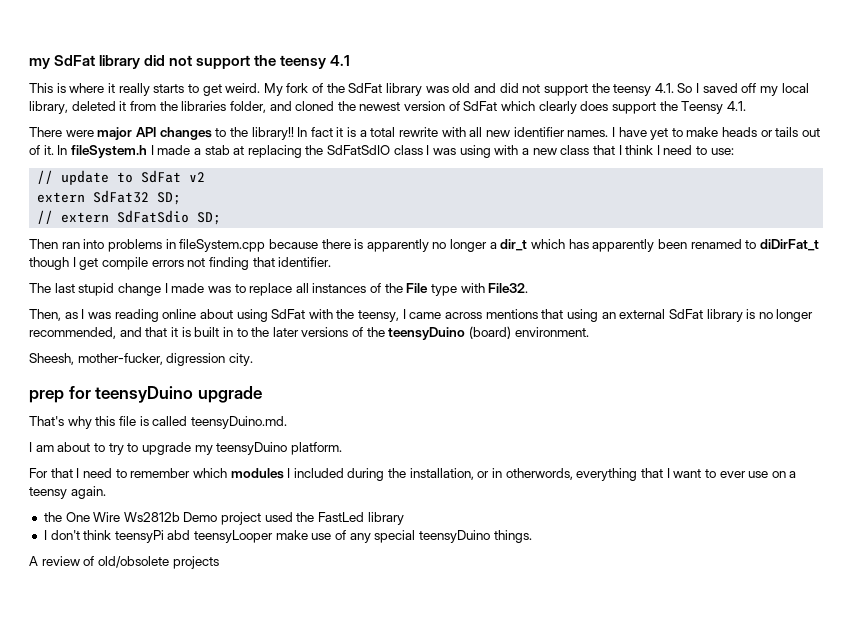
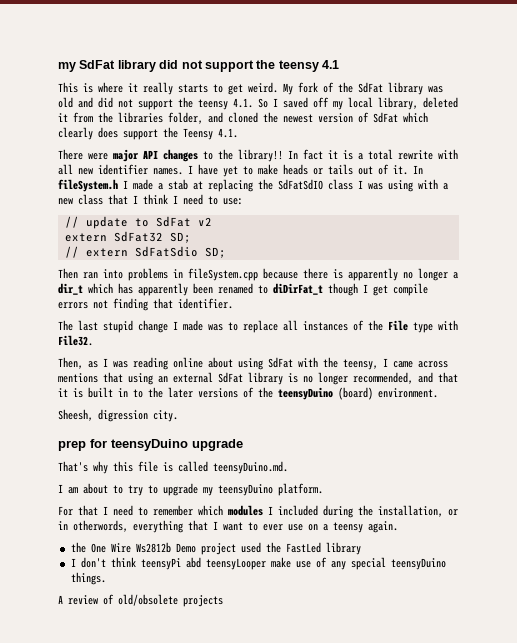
[77,353,163,365] mother-fucker, -> (93, 415) none

